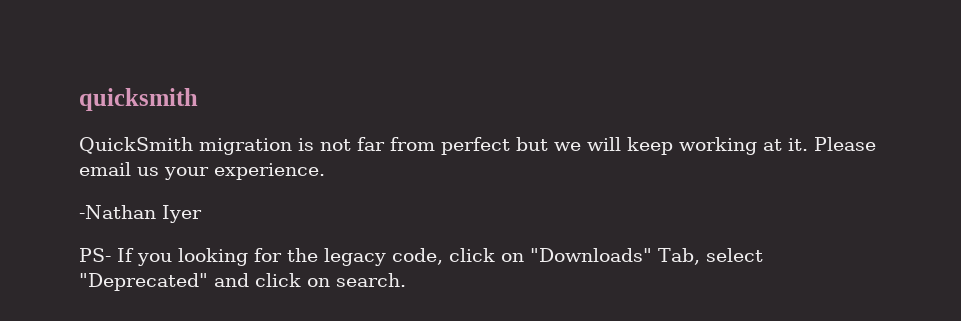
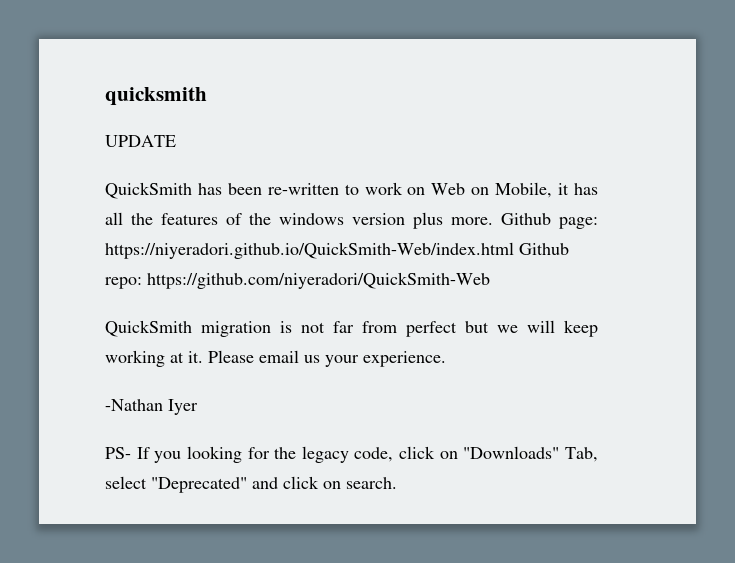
(198, 99) none -> [105,135,176,147] [105,182,599,199] [105,212,598,229] [105,242,569,259] [105,272,490,289] // UPDATE // QuickSmith has been re-written to work on Web on Mobile, it has all the features of the windows version plus more. Github page: https://niyeradori.github.io/QuickSmith-Web/index.html Github repo: https://github.com/niyeradori/QuickSmith-Web

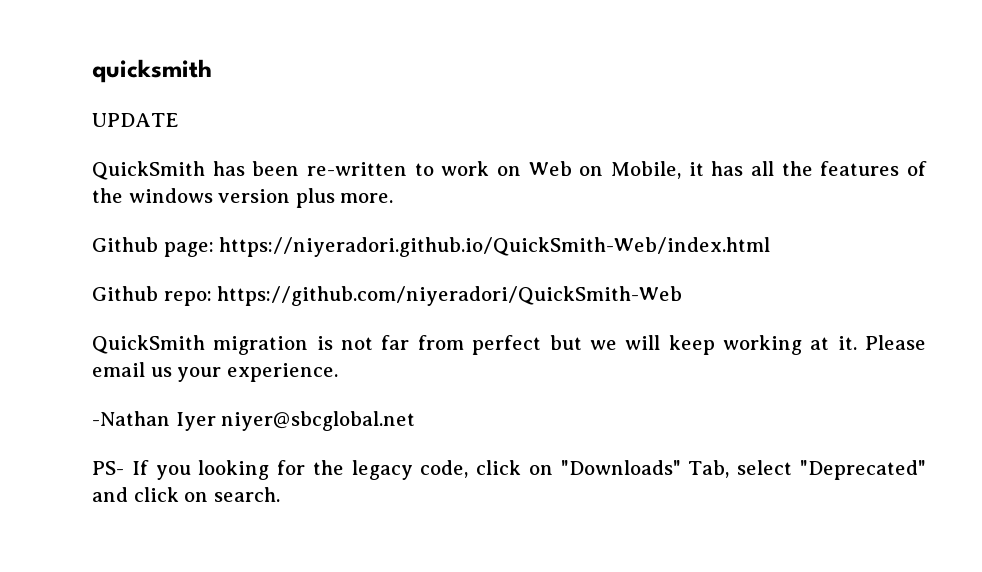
(493, 221) none -> (394, 198) //
(514, 250) none -> (771, 247) //
(198, 407) none -> [221,411,416,431] niyer@sbcglobal.net

